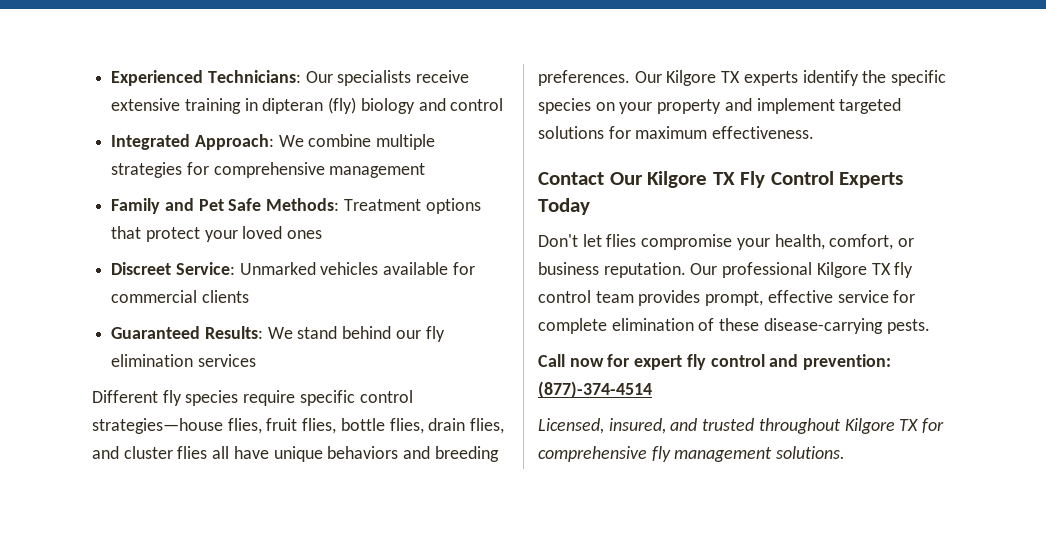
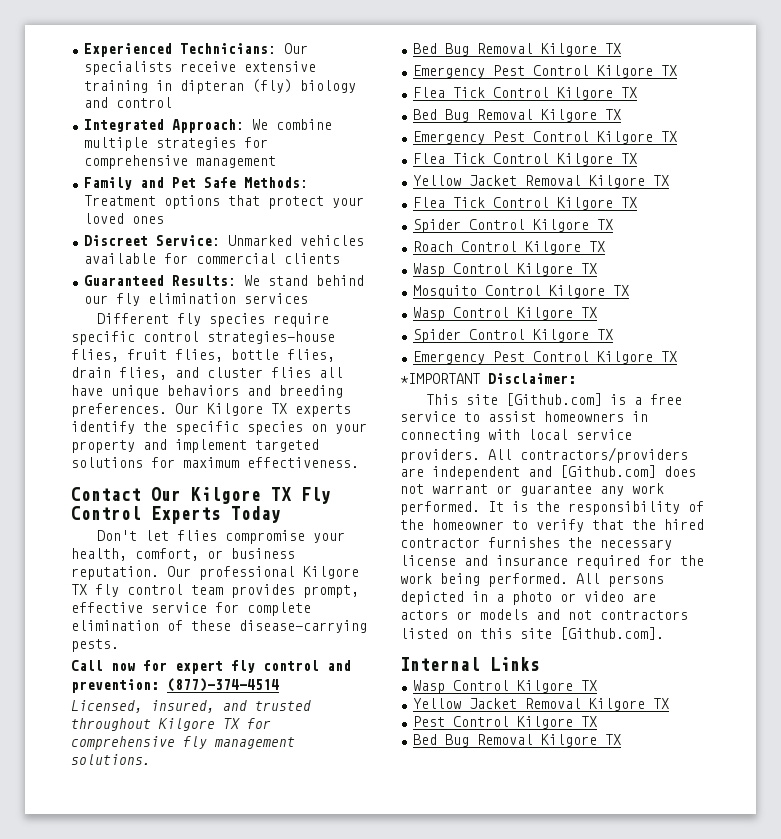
(846, 452) none -> [412,43,621,56] [412,65,677,78] [412,87,637,100] [412,109,621,122] [412,131,677,144] [412,153,637,166] [412,175,669,188] [412,197,637,210] [412,219,613,233] [412,241,605,254] [412,263,597,277] [412,285,629,299] [412,307,597,321] [412,329,613,343] [412,351,677,364] [400,373,576,384] [426,393,683,406] [400,411,648,422] [400,429,632,442] [400,447,688,463] [400,465,696,480] [400,483,664,496] [400,501,704,515] [400,519,704,532] [400,537,672,550] [400,555,704,569] [400,573,664,587] [400,591,656,605] [400,609,688,620] [400,627,664,640] [400,657,540,671] [412,680,597,694] [412,698,669,711] [412,716,597,729] [412,734,621,747] // Bed Bug Removal Kilgore TX // Emergency Pest Control Kilgore TX // Flea Tick Control Kilgore TX // Bed Bug Removal Kilgore TX // Emergency Pest Control Kilgore TX // Flea Tick Control Kilgore TX // Yellow Jacket Removal Kilgore TX // Flea Tick Control Kilgore TX // Spider Control Kilgore TX // Roach Control Kilgore TX // Wasp Control Kilgore TX // Mosquito Control Kilgore TX // Wasp Control Kilgore TX // Spider Control Kilgore TX // Emergency Pest Control Kilgore TX // *IMPORTANT Disclaimer: // This site [Github.com] is a free service to assist homeowners in connecting with local service providers. All contractors/providers are independent and [Github.com] does not warrant or guarantee any work performed. It is the responsibility of the homeowner to verify that the hired contractor furnishes the necessary license and insurance required for the work being performed. All persons depicted in a photo or video are actors or models and not contractors listed on this site [Github.com]. // Internal Links // Wasp Control Kilgore TX // Yellow Jacket Removal Kilgore TX // Pest Control Kilgore TX // Bed Bug Removal Kilgore TX

